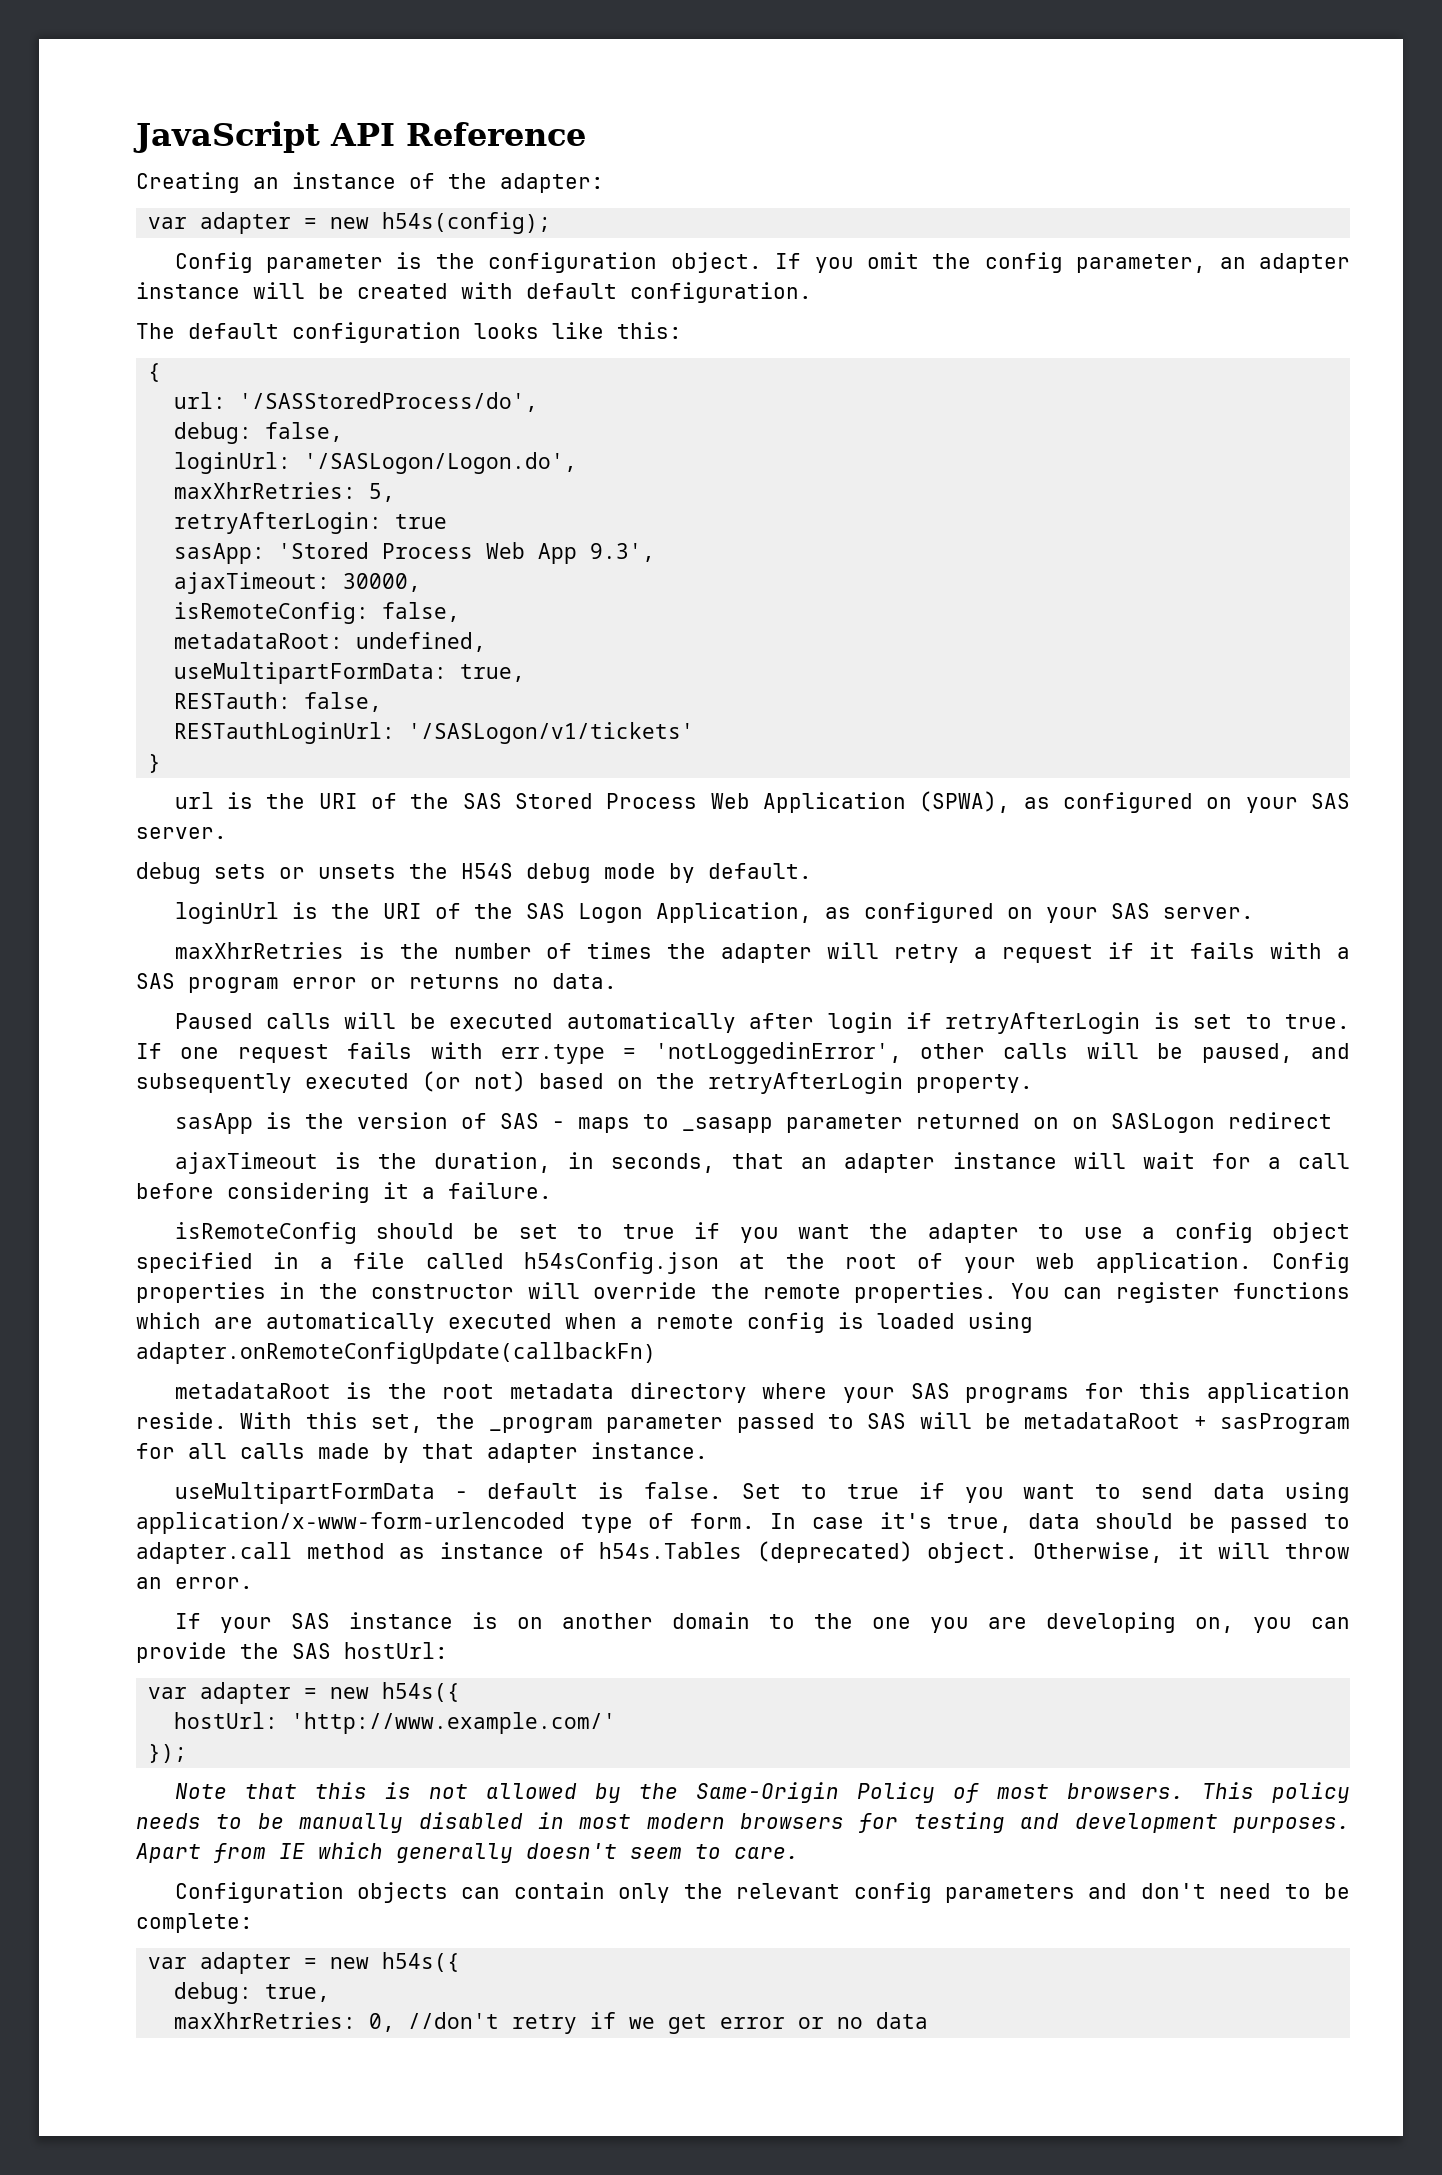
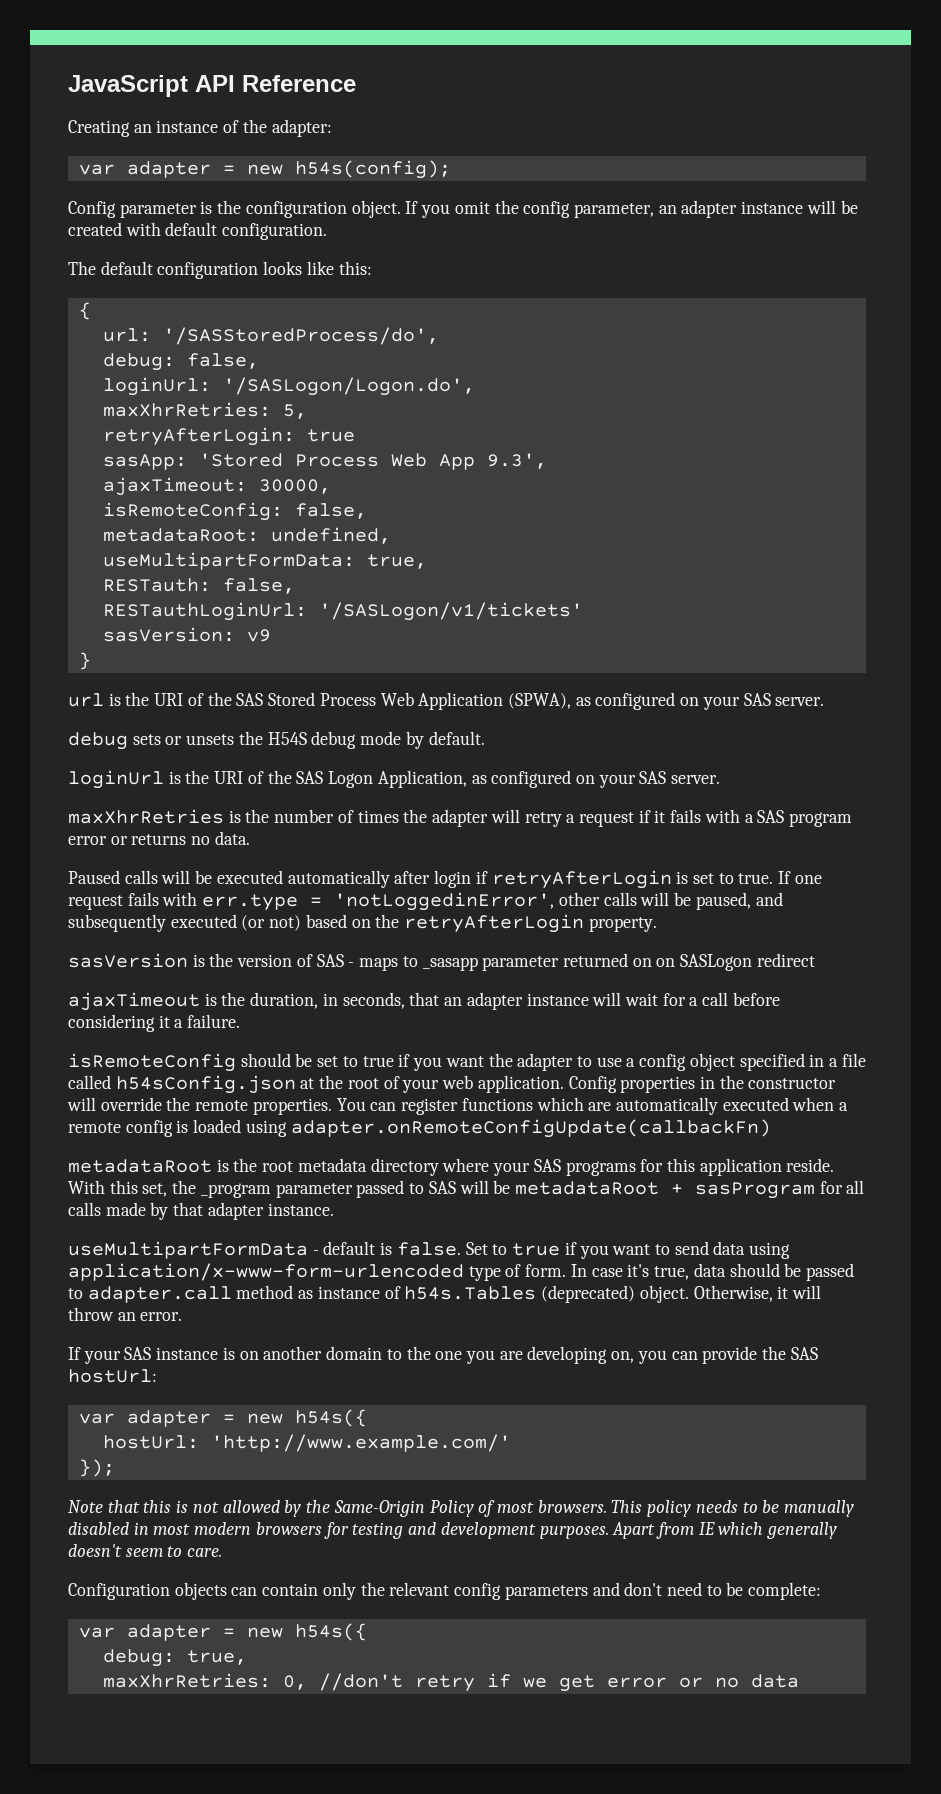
(695, 733) none -> [102,627,271,642] // sasVersion: v9
[174,1113,253,1134] sasApp -> [68,953,188,968] sasVersion

